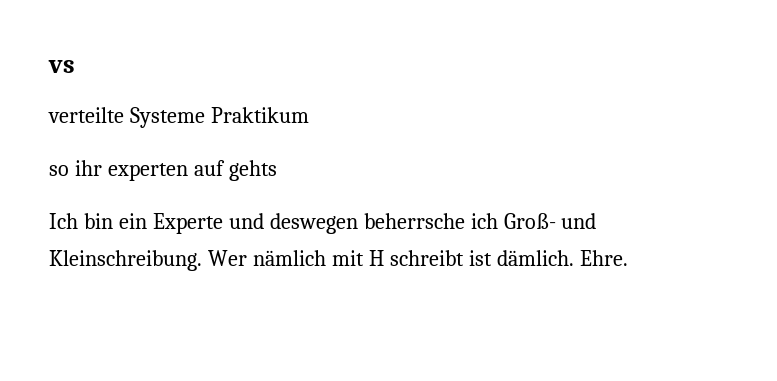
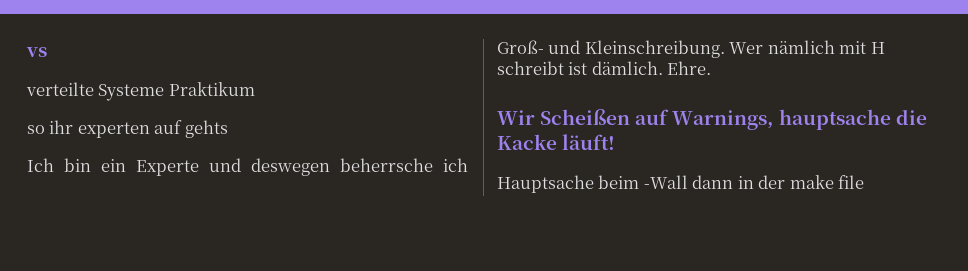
(628, 258) none -> [497,109,927,130] [497,134,616,150] [497,175,865,193] // Wir Scheißen auf Warnings, hauptsache die Kacke läuft! // Hauptsache beim -Wall dann in der make file

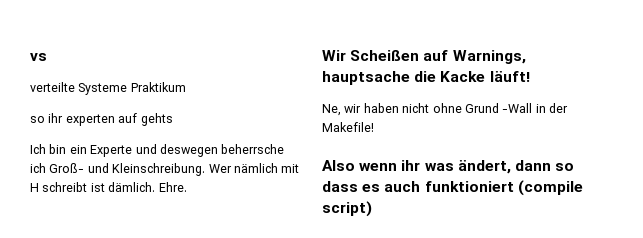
[497,175,865,193] Hauptsache beim -Wall dann in der make file -> [322,103,568,116] [322,122,374,132] [322,160,575,174] [322,180,583,196] [322,201,372,217] Ne, wir haben nicht ohne Grund -Wall in der Makefile! // Also wenn ihr was ändert, dann so dass es auch funktioniert (compile script)

